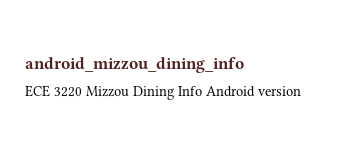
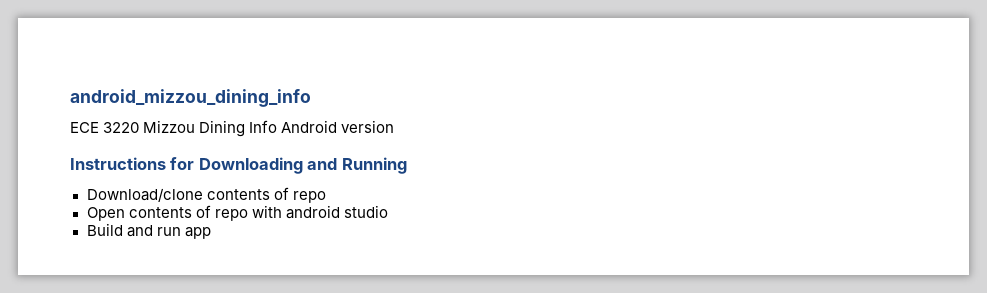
(301, 91) none -> [70,157,407,174] [86,187,326,203] [86,205,388,221] [86,223,211,239] // Instructions for Downloading and Running // Download/clone contents of repo // Open contents of repo with android studio // Build and run app

